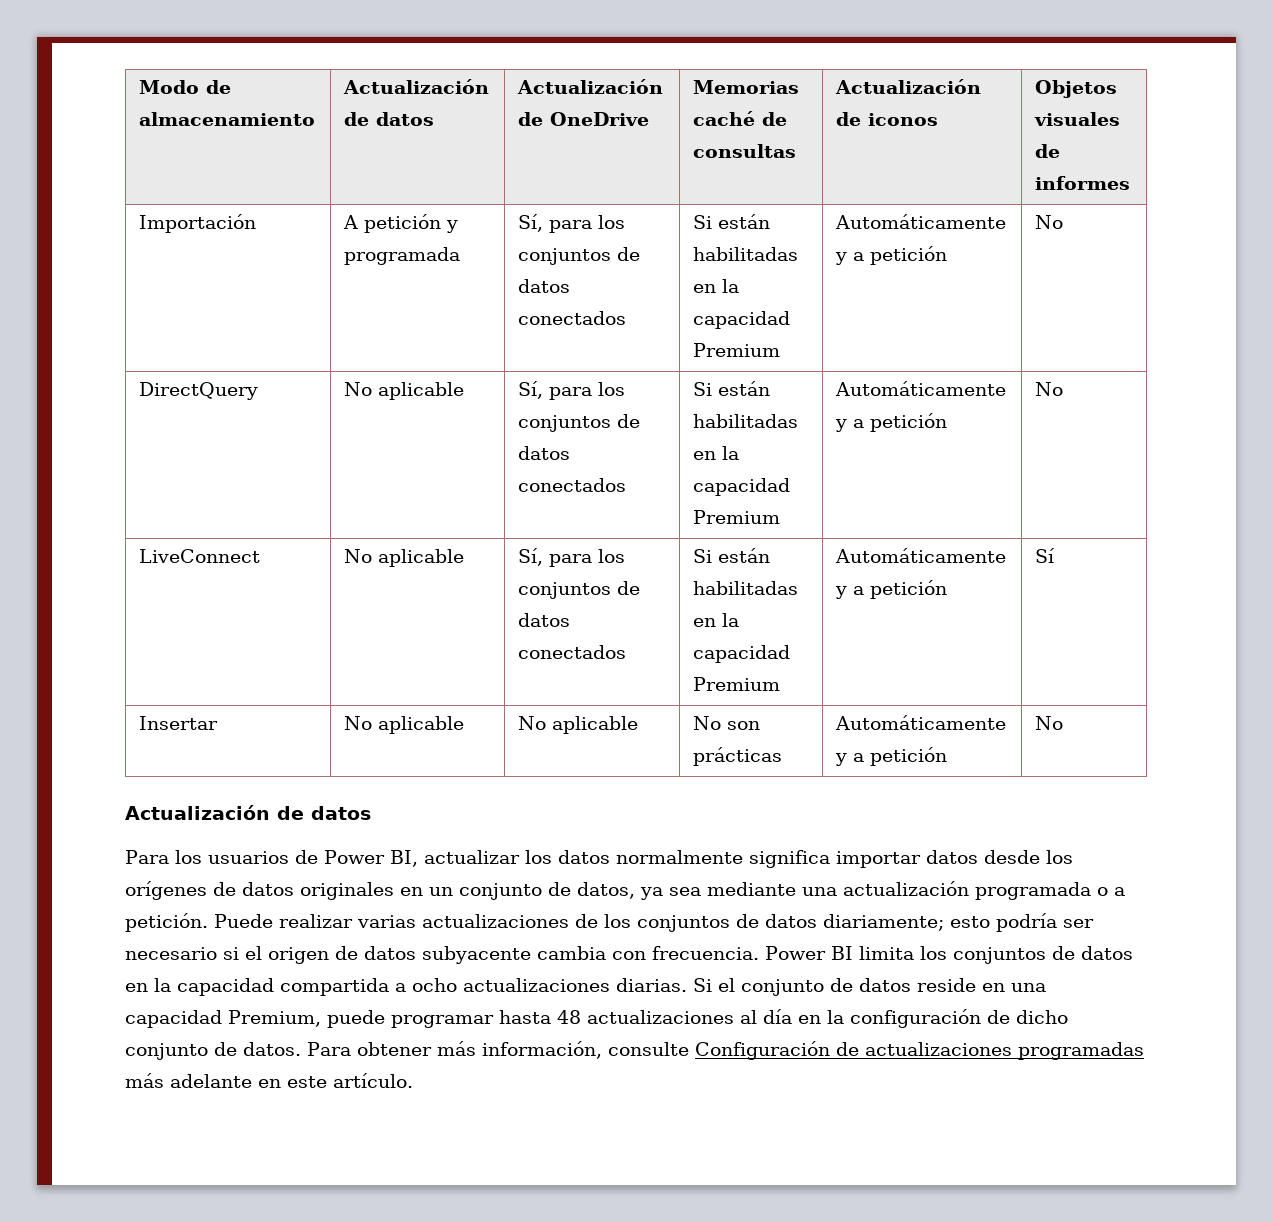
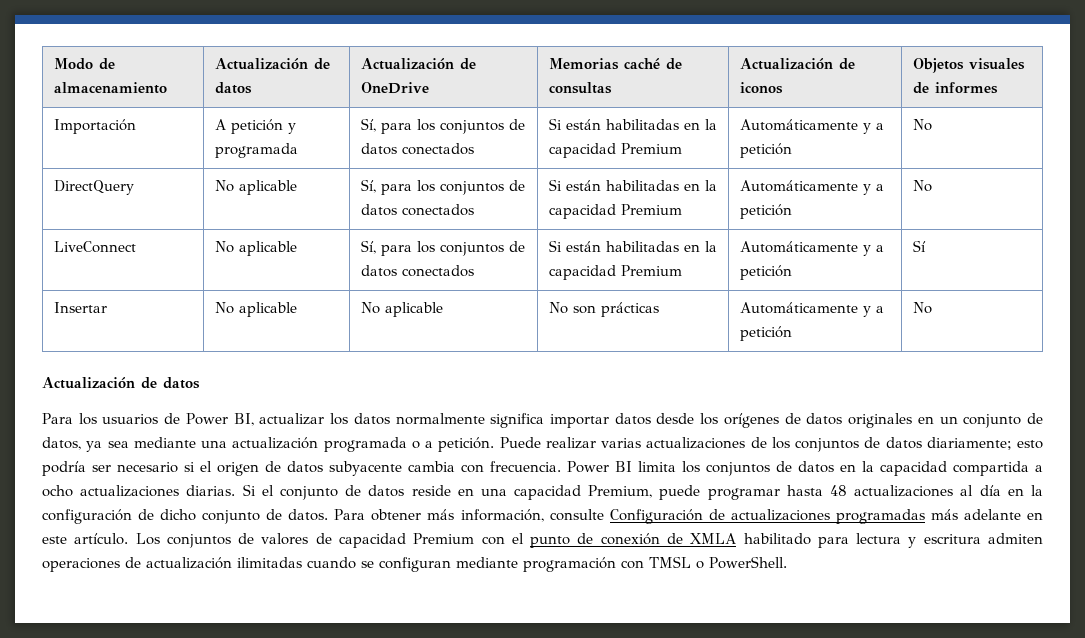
(413, 1080) none -> [135,533,1044,548] [42,556,787,572] Los conjuntos de valores de capacidad Premium con el punto de conexión de XMLA habilitado para lectura y escritura admiten operaciones de actualización ilimitadas cuando se configuran mediante programación con TMSL o PowerShell.

